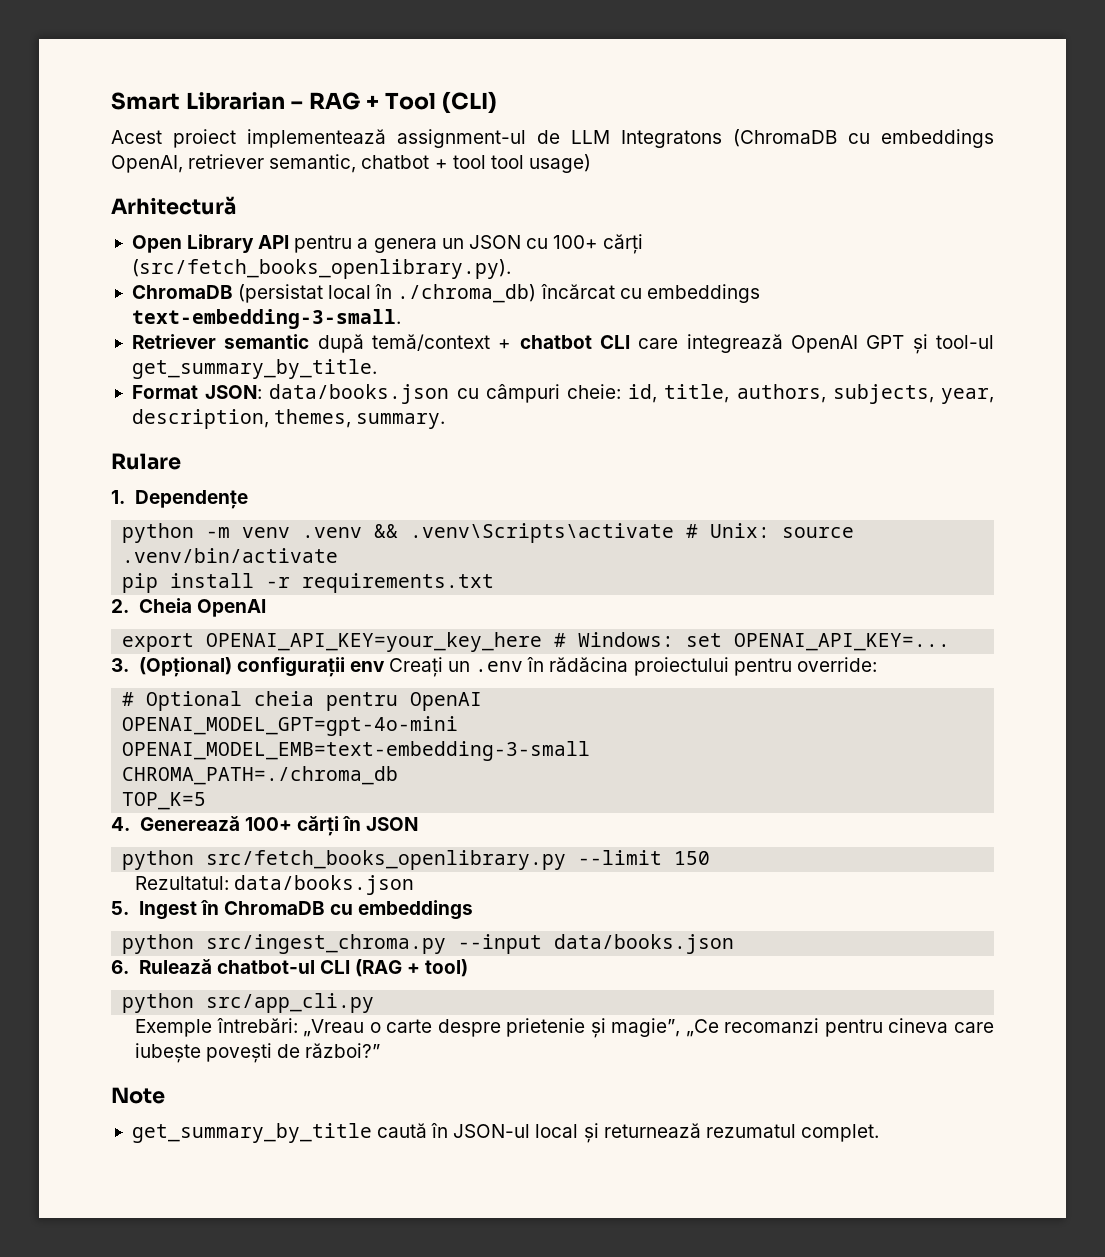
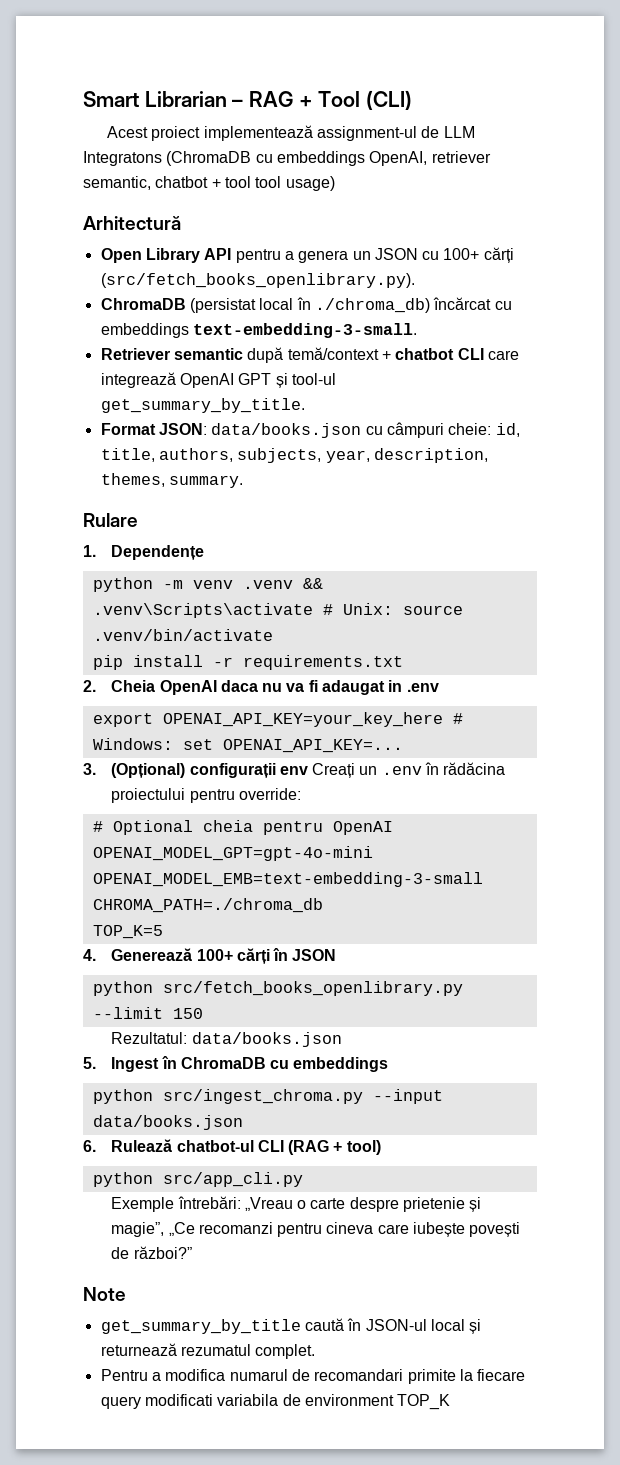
(266, 608) none -> [220,680,439,695] daca nu va fi adaugat in .env
(879, 1133) none -> [100,1369,526,1384] [100,1394,451,1410] // Pentru a modifica numarul de recomandari primite la fiecare query modificati variabila de environment TOP_K

